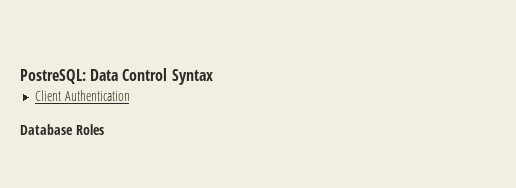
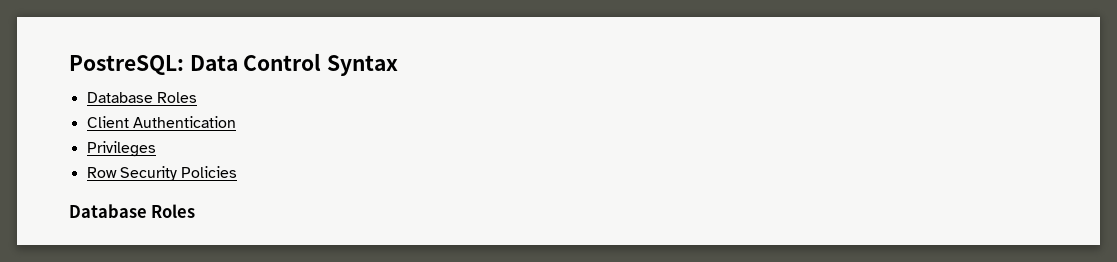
(213, 77) none -> [86,92,197,103] // Database Roles
(130, 95) none -> [86,141,156,157] [86,166,238,181] // Privileges // Row Security Policies

